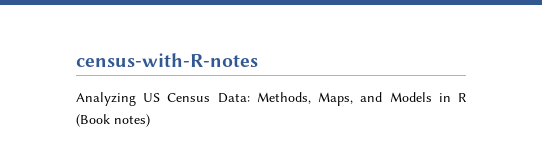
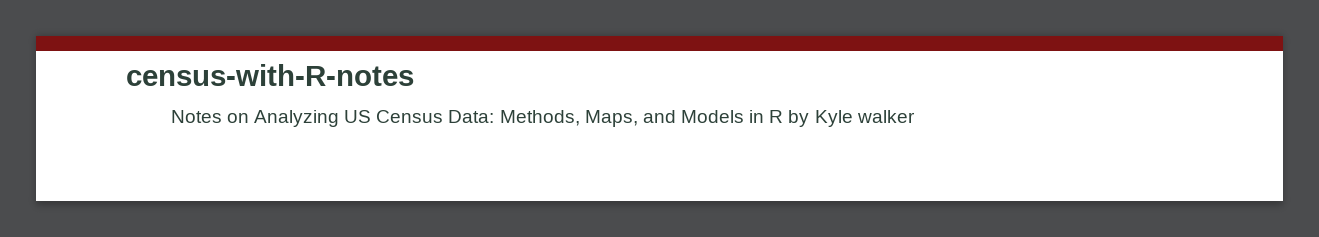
(258, 60) none -> [170,110,249,123] Notes on
[76,114,150,127] (Book notes) -> [788,110,915,127] by Kyle walker

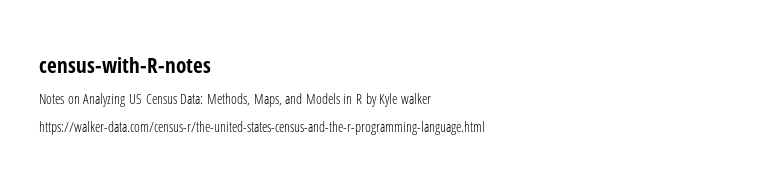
(915, 116) none -> [39,121,485,135] // https://walker-data.com/census-r/the-united-states-census-and-the-r-programming-language.html

